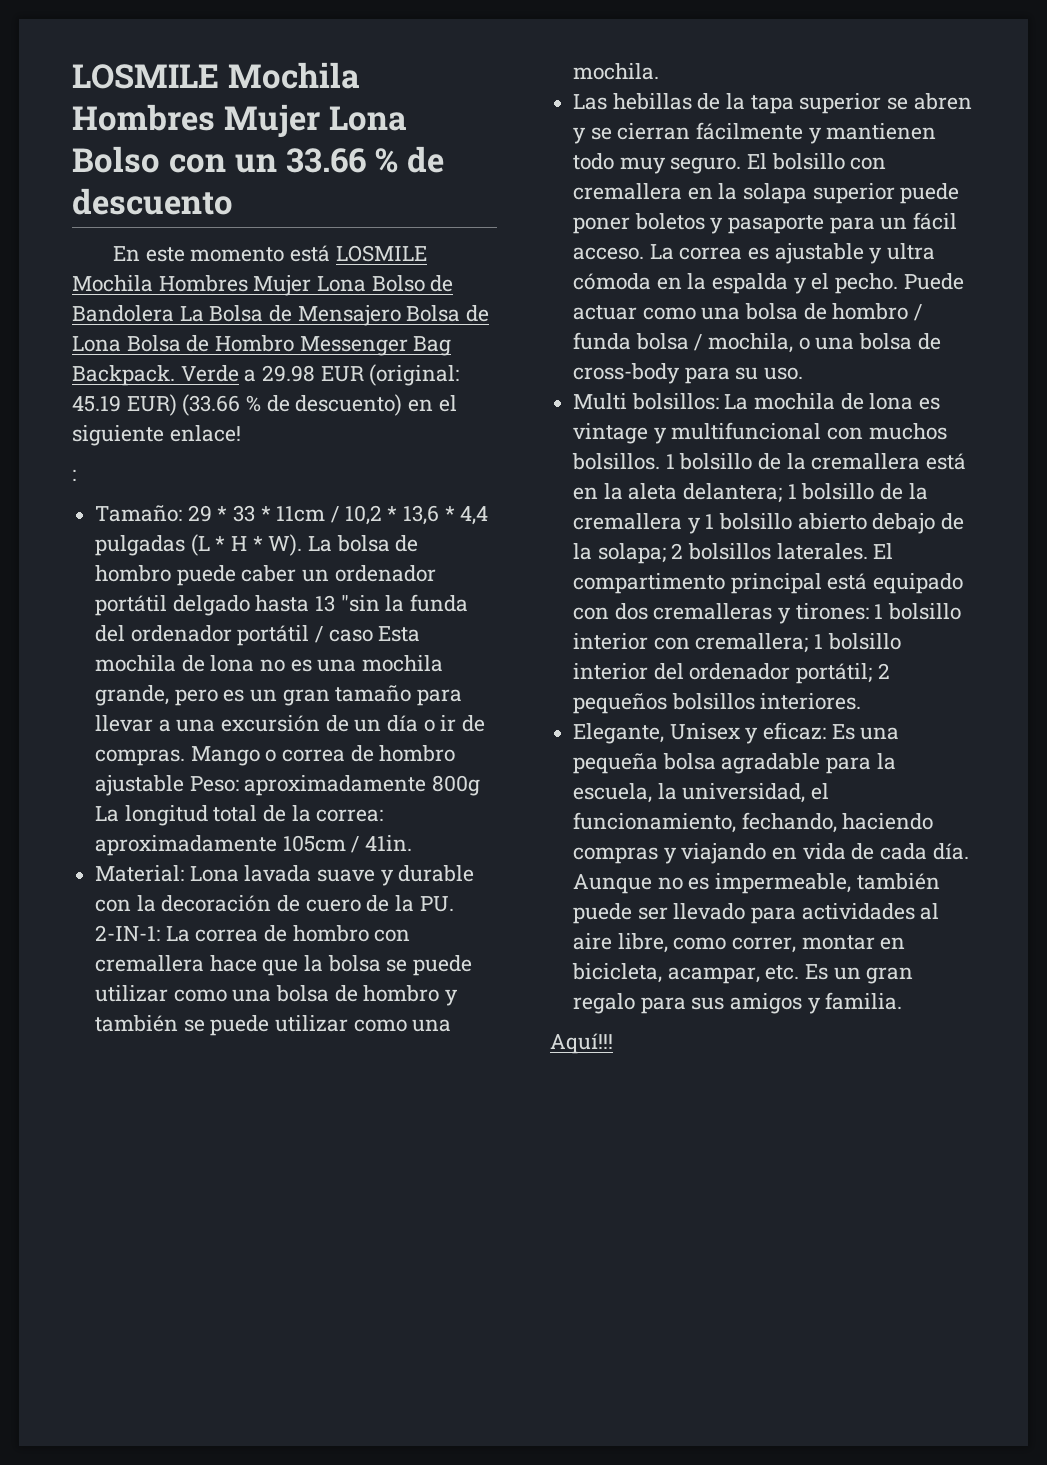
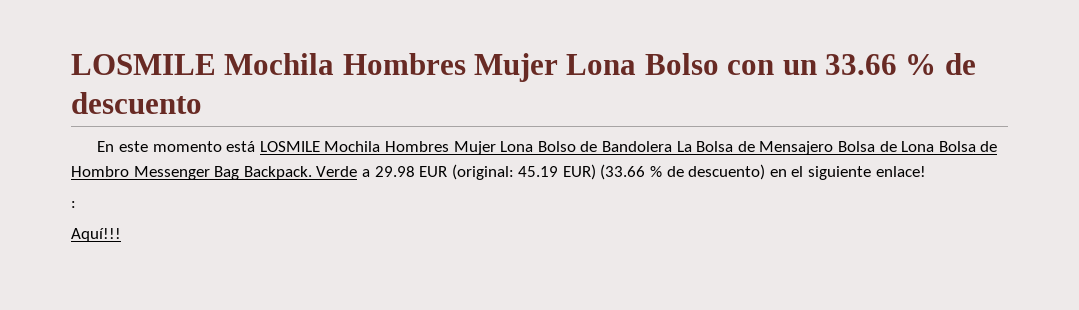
[95,505,489,525] [95,534,419,556] [95,565,436,586] [95,594,469,616] [95,625,421,646] [95,655,444,672] [95,685,463,706] [95,715,486,732] [95,745,456,766] [95,775,481,796] [95,805,384,826] [95,835,413,856] [95,865,475,886] [95,895,454,912] [95,925,411,942] [95,955,473,976] [95,985,459,1006] [95,1015,452,1036] [573,63,660,80] [573,93,972,114] [573,122,937,144] [573,153,887,174] [573,183,960,204] [573,212,958,234] [573,243,936,264] [573,273,964,294] [573,303,923,321] [573,332,941,353] [573,363,804,384] [573,393,941,410] [573,422,947,444] [572,453,967,470] [573,483,928,503] [573,513,965,534] [573,543,894,564] [573,573,964,594] [573,603,962,624] [573,633,901,653] [573,663,890,684] [573,693,862,714] [573,722,900,744] [573,753,896,774] [573,783,830,803] [573,812,934,833] [573,843,969,864] [573,873,940,894] [573,903,940,924] [573,933,906,953] [572,963,914,984] [573,992,903,1014] // Tamaño: 29 * 33 * 11cm / 10,2 * 13,6 * 4,4 pulgadas (L * H * W). La bolsa de hombro puede caber un ordenador portátil delgado hasta 13 "sin la funda del ordenador portátil / caso Esta mochila de lona no es una mochila grande, pero es un gran tamaño para llevar a una excursión de un día o ir de compras. Mango o correa de hombro ajustable Peso: aproximadamente 800g La longitud total de la correa: aproximadamente 105cm / 41in. // Material: Lona lavada suave y durable con la decoración de cuero de la PU. 2-IN-1: La correa de hombro con cremallera hace que la bolsa se puede utilizar como una bolsa de hombro y también se puede utilizar como una mochila. // Las hebillas de la tapa superior se abren y se cierran fácilmente y mantienen todo muy seguro. El bolsillo con cremallera en la solapa superior puede poner boletos y pasaporte para un fácil acceso. La correa es ajustable y ultra cómoda en la espalda y el pecho. Puede actuar como una bolsa de hombro / funda bolsa / mochila, o una bolsa de cross-body para su uso. // Multi bolsillos: La mochila de lona es vintage y multifuncional con muchos bolsillos. 1 bolsillo de la cremallera está en la aleta delantera; 1 bolsillo de la cremallera y 1 bolsillo abierto debajo de la solapa; 2 bolsillos laterales. El compartimento principal está equipado con dos cremalleras y tirones: 1 bolsillo interior con cremallera; 1 bolsillo interior del ordenador portátil; 2 pequeños bolsillos interiores. // Elegante, Unisex y eficaz: Es una pequeña bolsa agradable para la escuela, la universidad, el funcionamiento, fechando, haciendo compras y viajando en vida de cada día. Aunque no es impermeable, también puede ser llevado para actividades al aire libre, como correr, montar en bicicleta, acampar, etc. Es un gran regalo para sus amigos y familia. -> (76, 204) none

